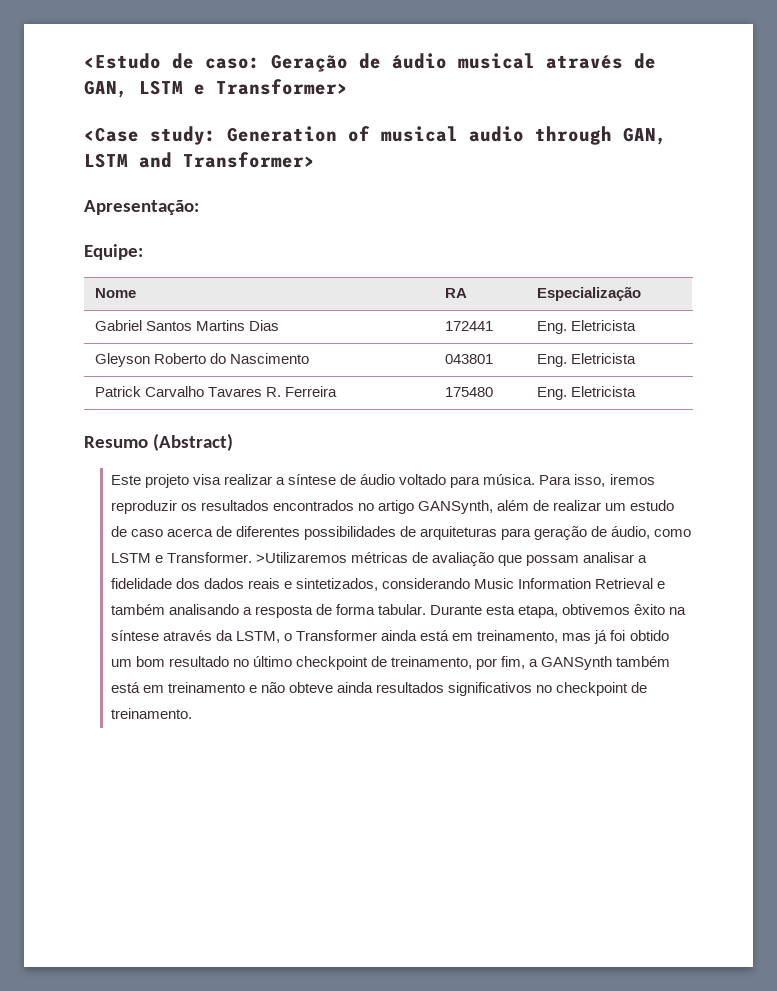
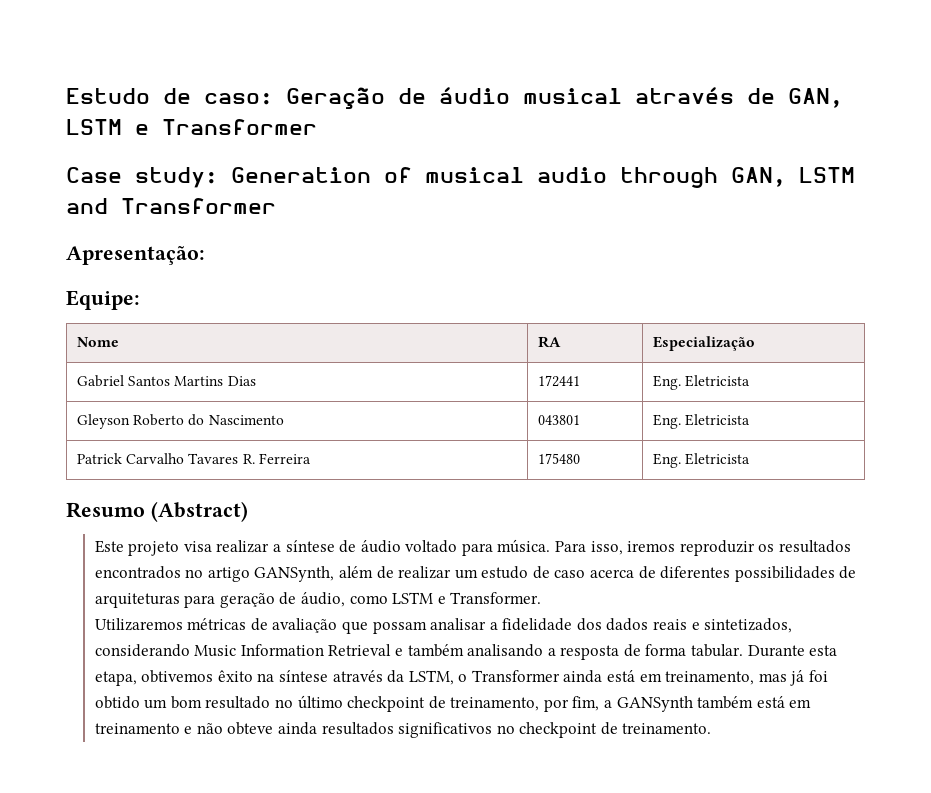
[84,53,161,69] <Estudo -> [66,88,150,104] Estudo
[216,79,348,95] [84,127,139,142] Transformer> // <Case -> [162,119,317,135] [66,167,122,183] Transformer // Case
[183,152,315,168] Transformer> -> [121,198,276,214] Transformer
[256,552,348,563] >Utilizaremos -> [94,618,183,631] // Utilizaremos

